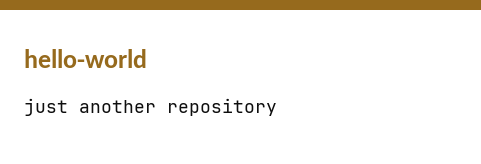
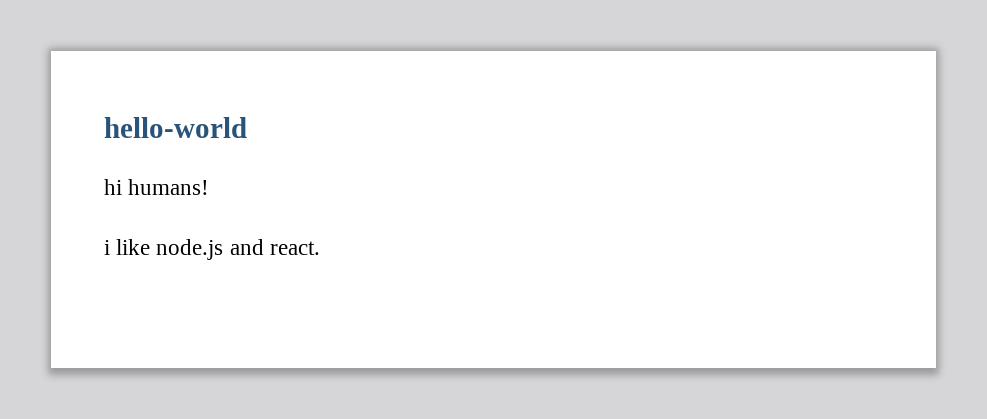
[24,98,277,116] just another repository -> [104,179,210,195] [104,239,320,260] hi humans! // i like node.js and react.

